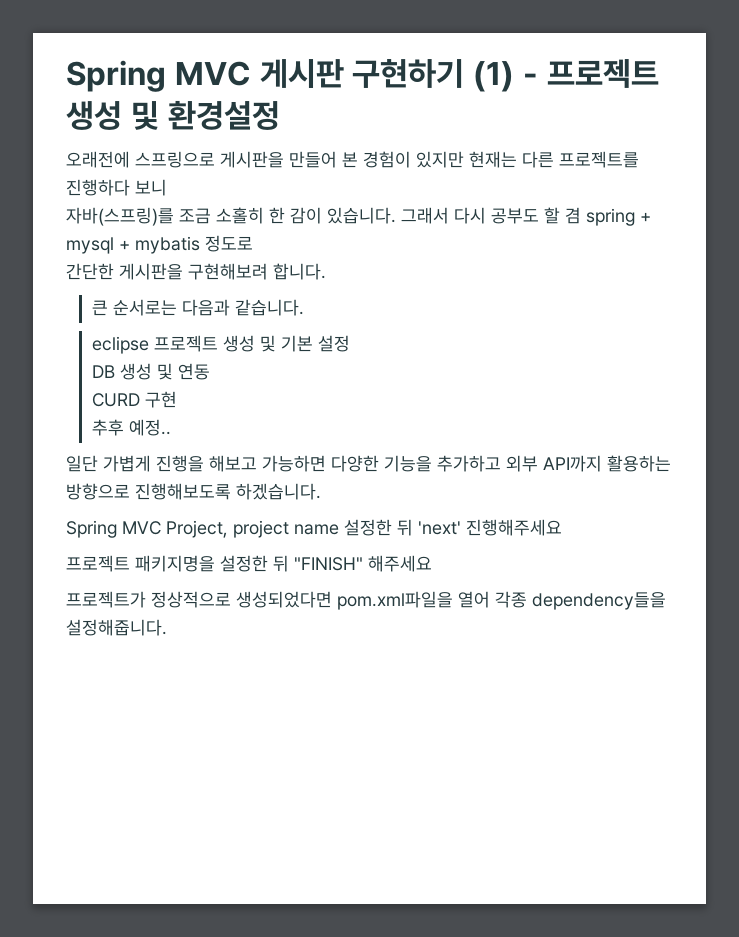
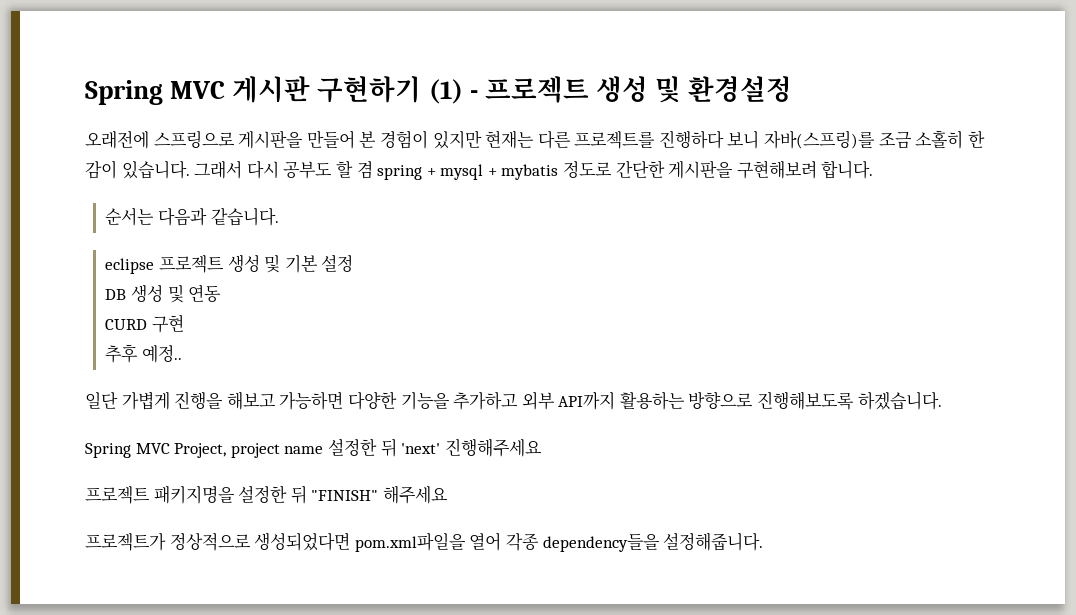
(167, 187) // -> (760, 140) none
(253, 243) // -> (613, 169) none
[91,299,177,316] 큰 순서로는 -> [105,207,155,226] 순서는

